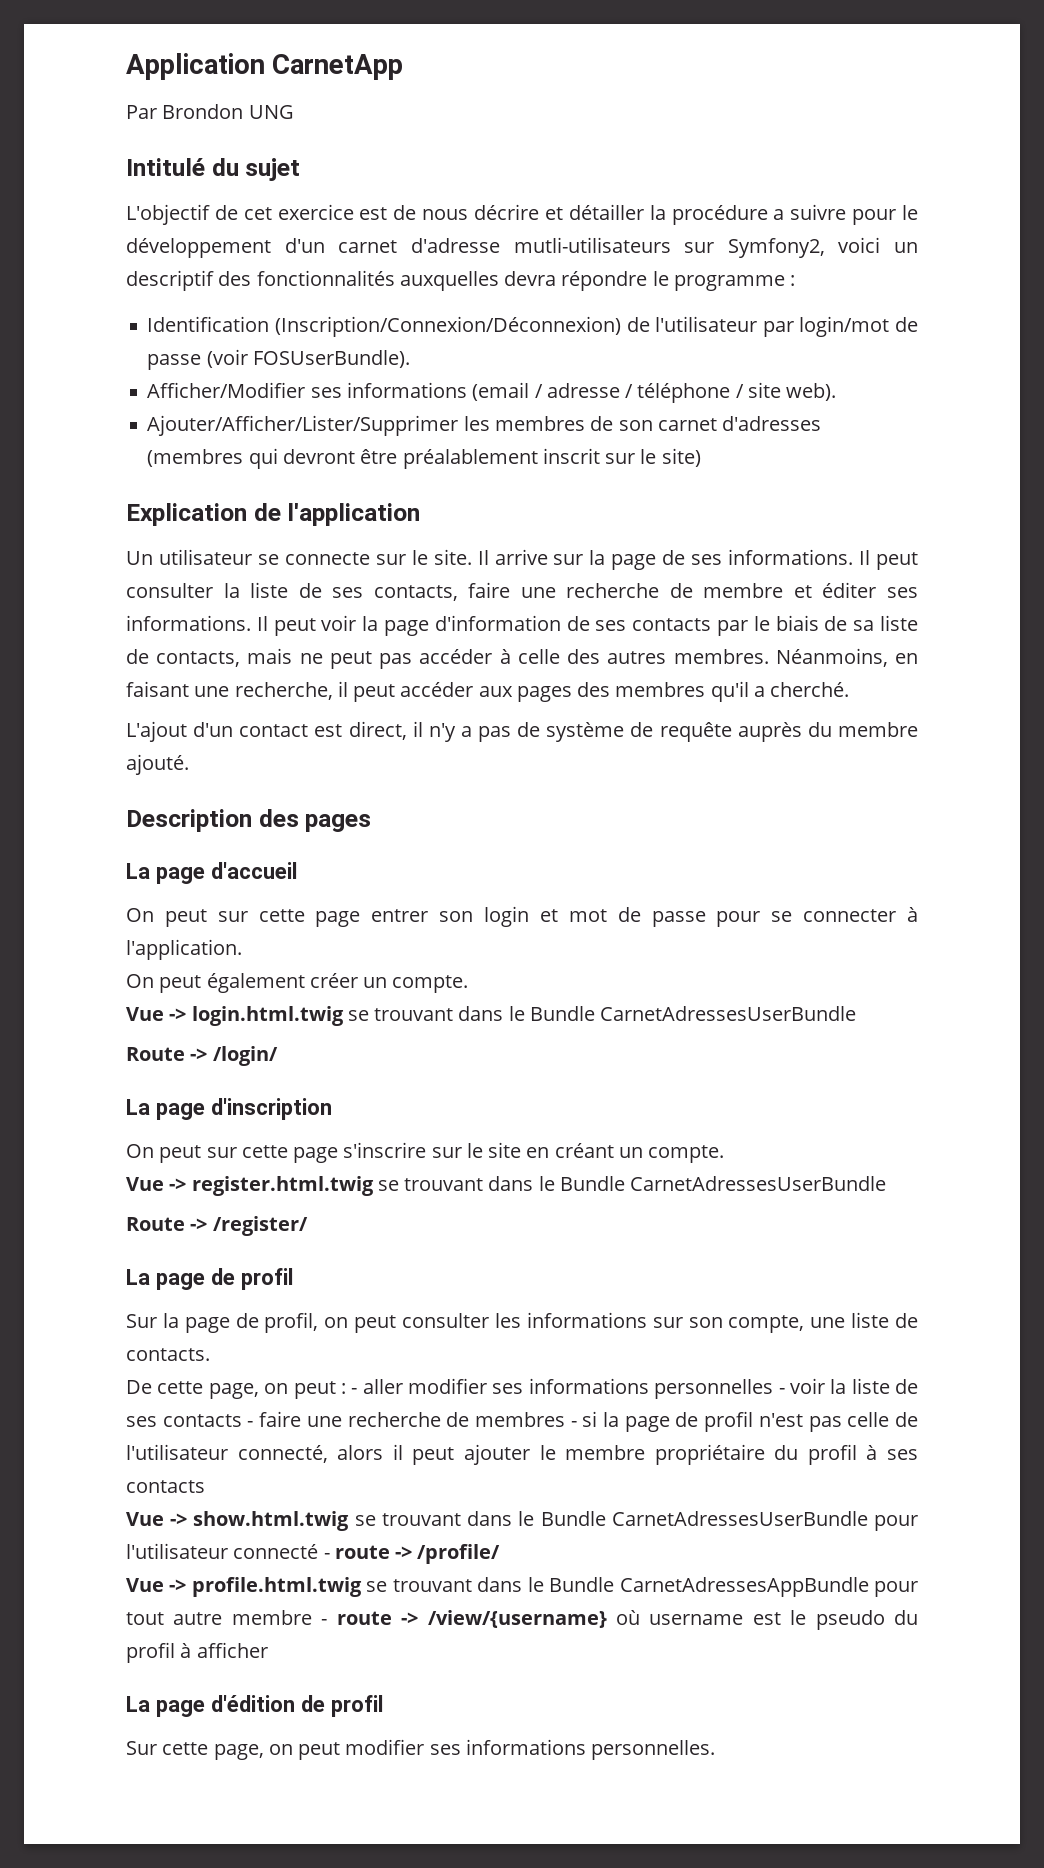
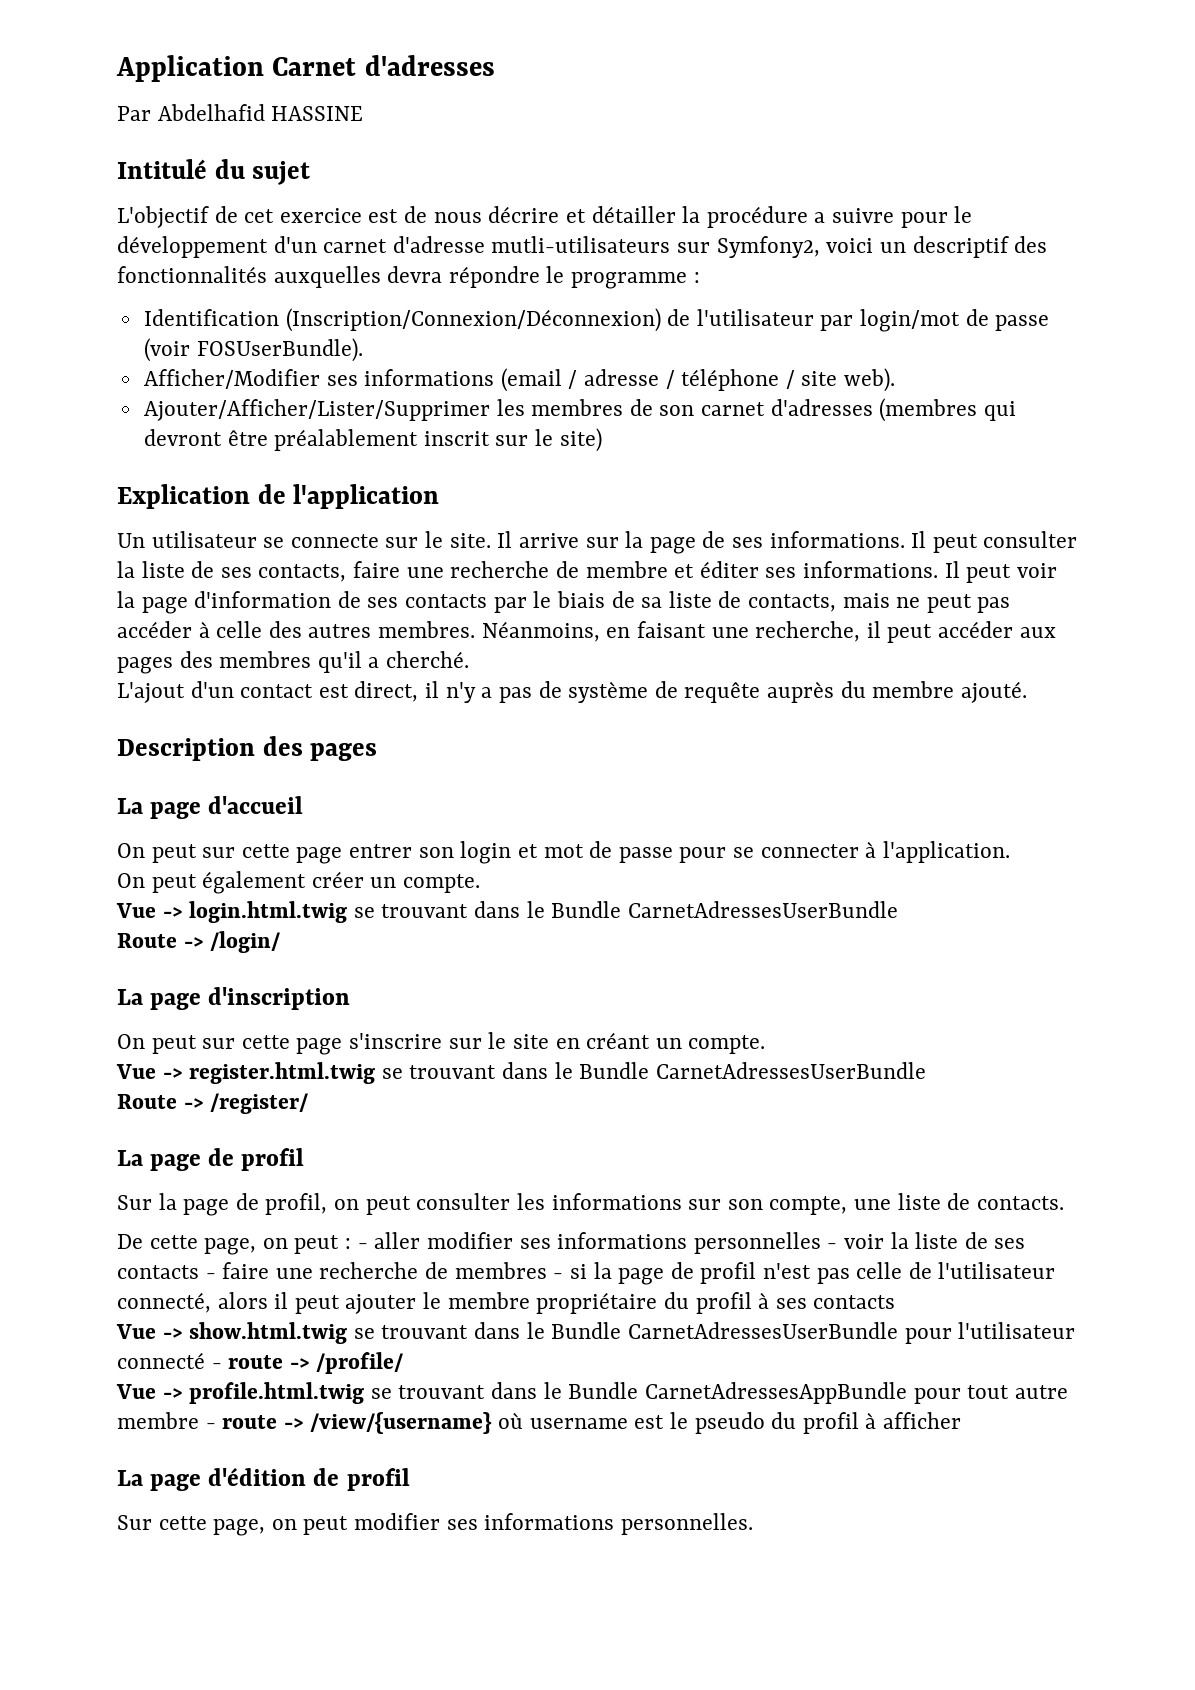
[272,54,404,80] CarnetApp -> [272,55,495,76] Carnet d'adresses
[162,104,294,119] Brondon UNG -> [157,104,364,121] Abdelhafid HASSINE

